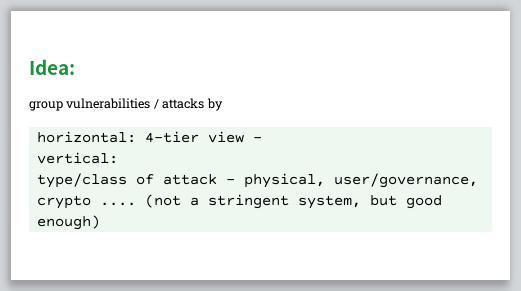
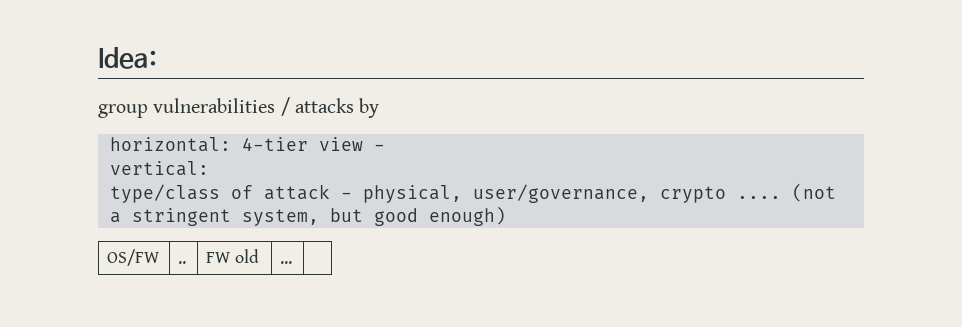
(100, 222) none -> [107,249,161,266] [178,261,187,264] [206,249,259,263] [280,261,293,264] // OS/FW | .. | FW old | ... |

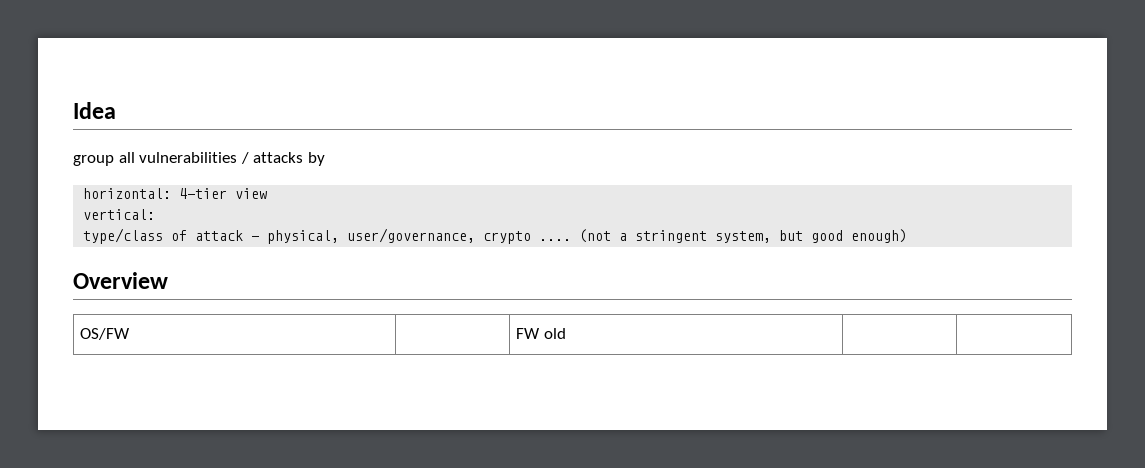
[98,47,157,69] Idea: -> [73,102,116,119] Idea
(148, 111) none -> [118,152,135,163] all
[373,144,385,151] - -> (268, 193) none
(506, 216) none -> [73,272,168,289] // Overview
[178,261,187,264] .. -> (131, 334) none
[280,261,293,264] ... -> (566, 333) none

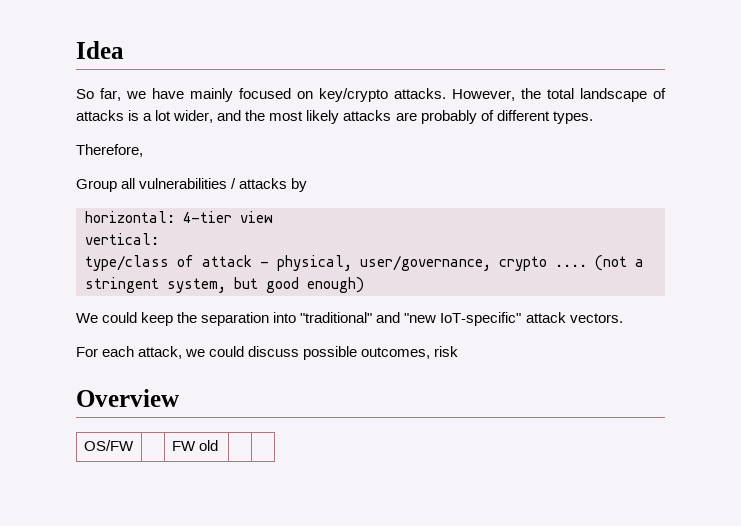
[73,155,114,166] group -> [76,88,666,102] [76,110,593,124] [76,144,143,157] [76,179,117,192] So far, we have mainly focused on key/crypto attacks. However, the total landscape of attacks is a lot wider, and the most likely attacks are probably of different types. // Therefore, // Group
(908, 236) none -> [76,312,623,326] [76,346,459,360] // We could keep the separation into "traditional" and "new IoT-specific" attack vectors. // For each attack, we could discuss possible outcomes, risk

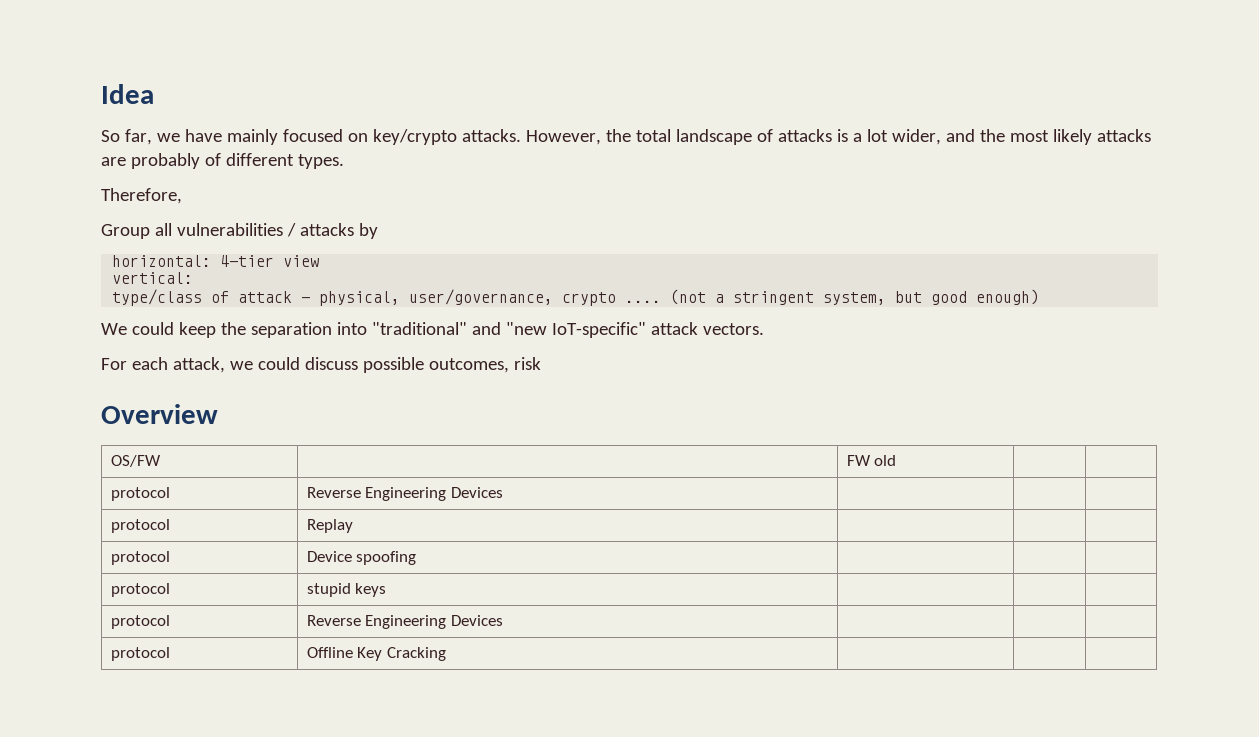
(218, 445) none -> [110,487,170,501] [306,487,503,501] [110,519,170,533] [306,519,353,533] [110,551,170,565] [306,551,417,565] [110,583,170,597] [306,583,387,597] [110,615,170,629] [306,615,503,629] [110,647,170,661] [306,647,446,661] // protocol | Reverse Engineering Devices | | | // protocol | Replay | | | // protocol | Device spoofing | | | // protocol | stupid keys | | | // protocol | Reverse Engineering Devices | | | // protocol | Offline Key Cracking | | |

